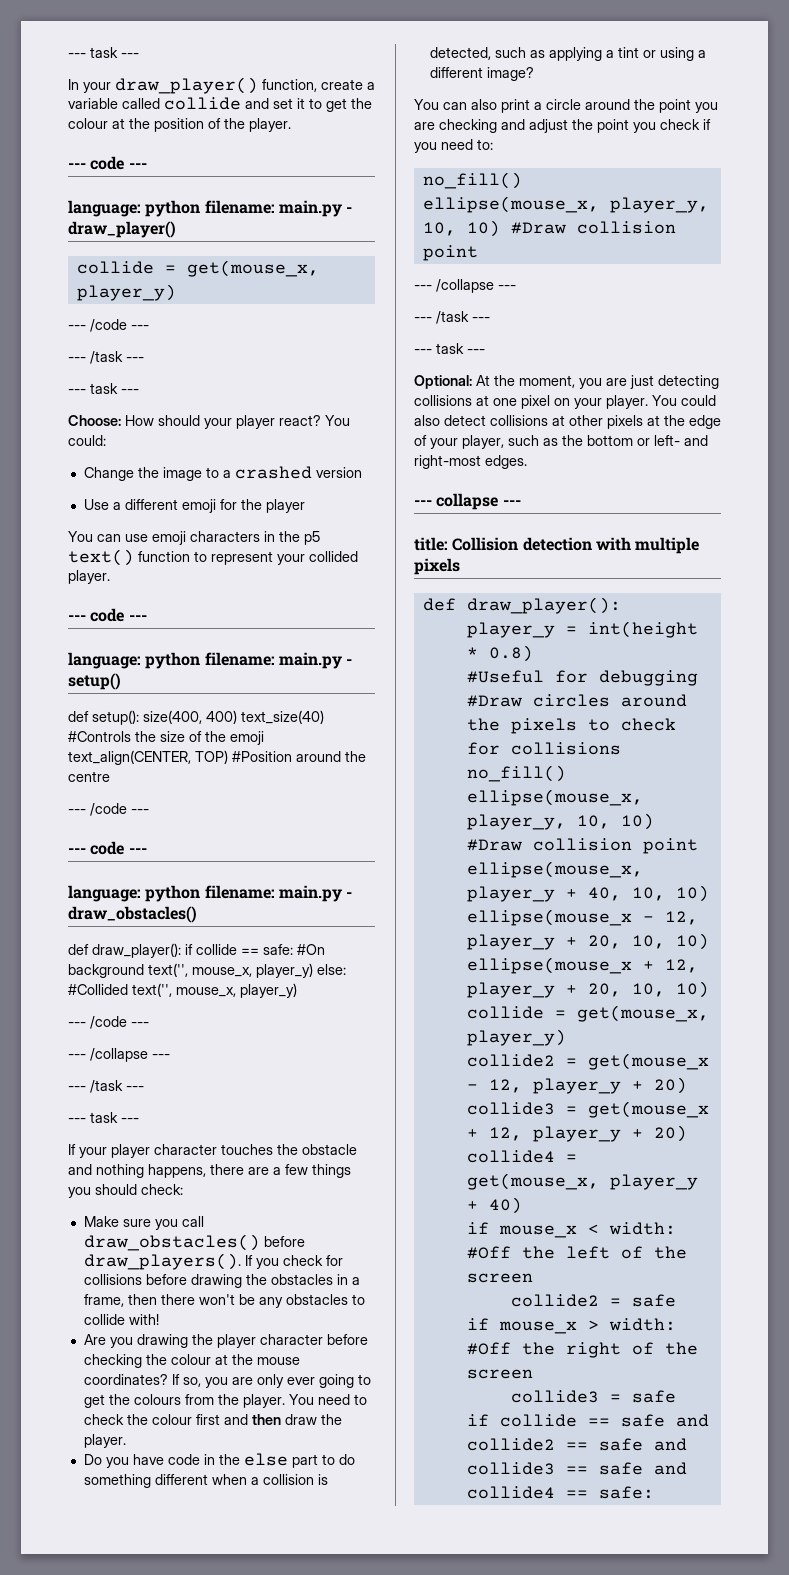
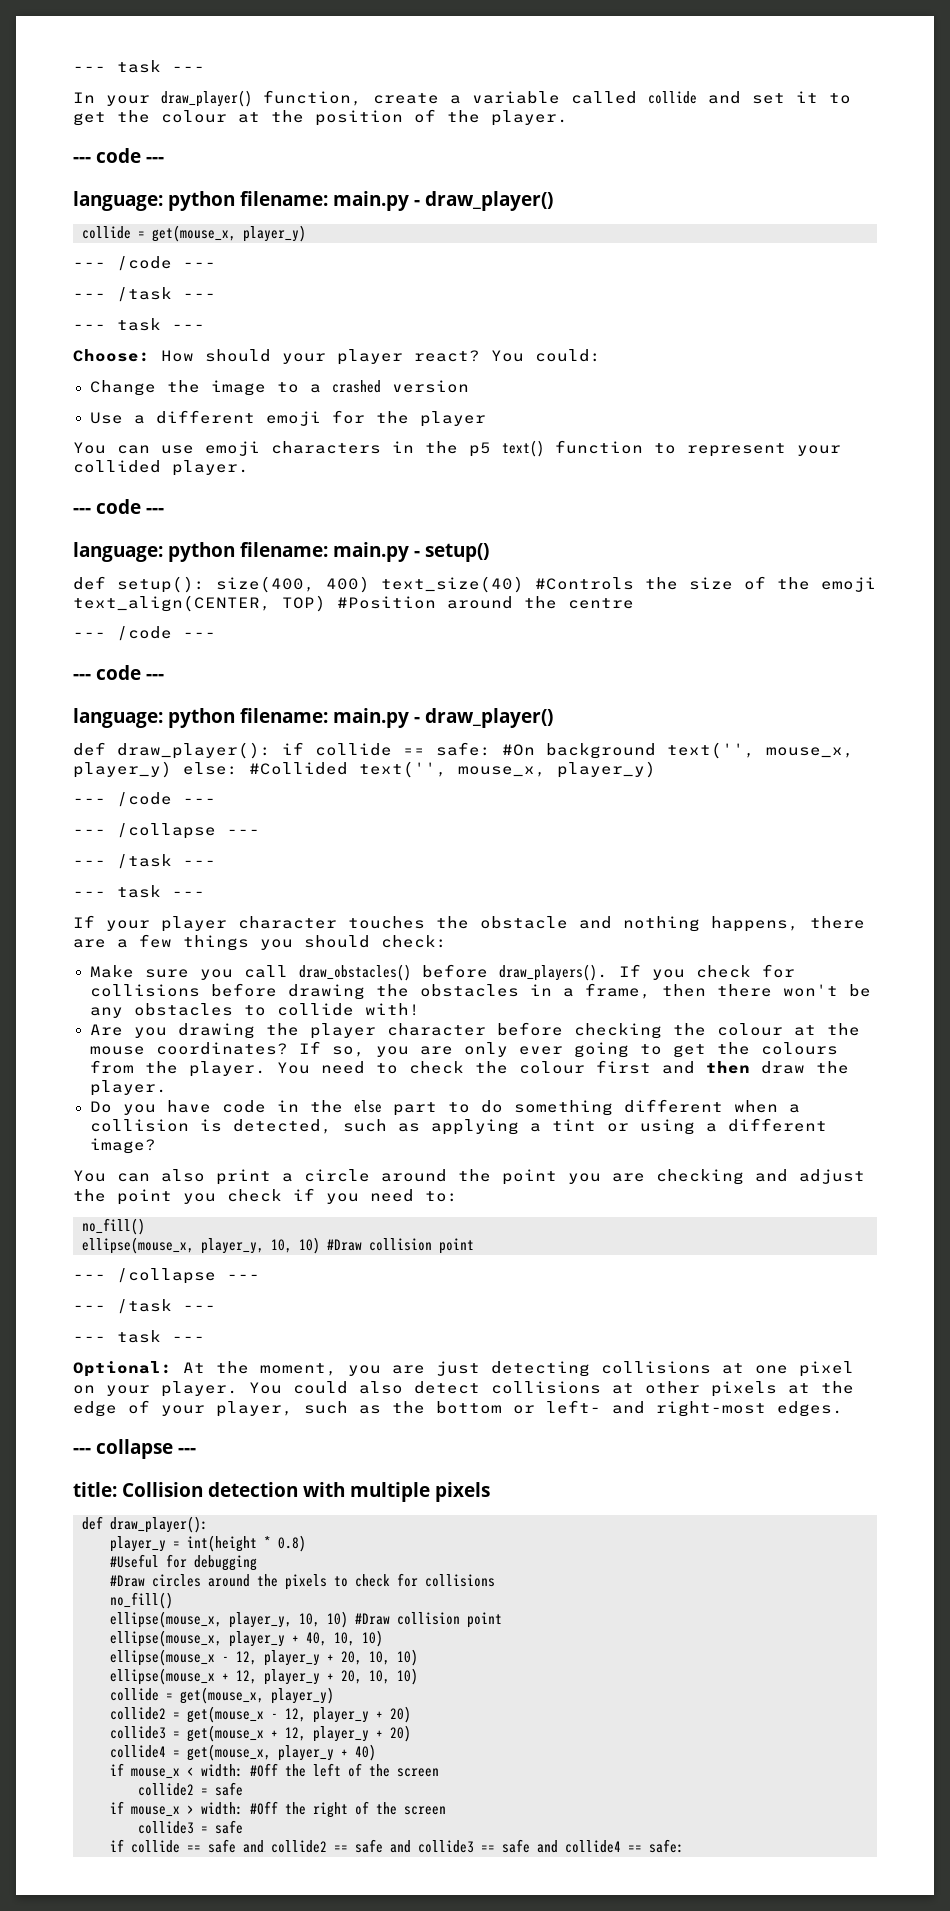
[68,906,197,923] draw_obstacles() -> [425,708,553,728] draw_player()

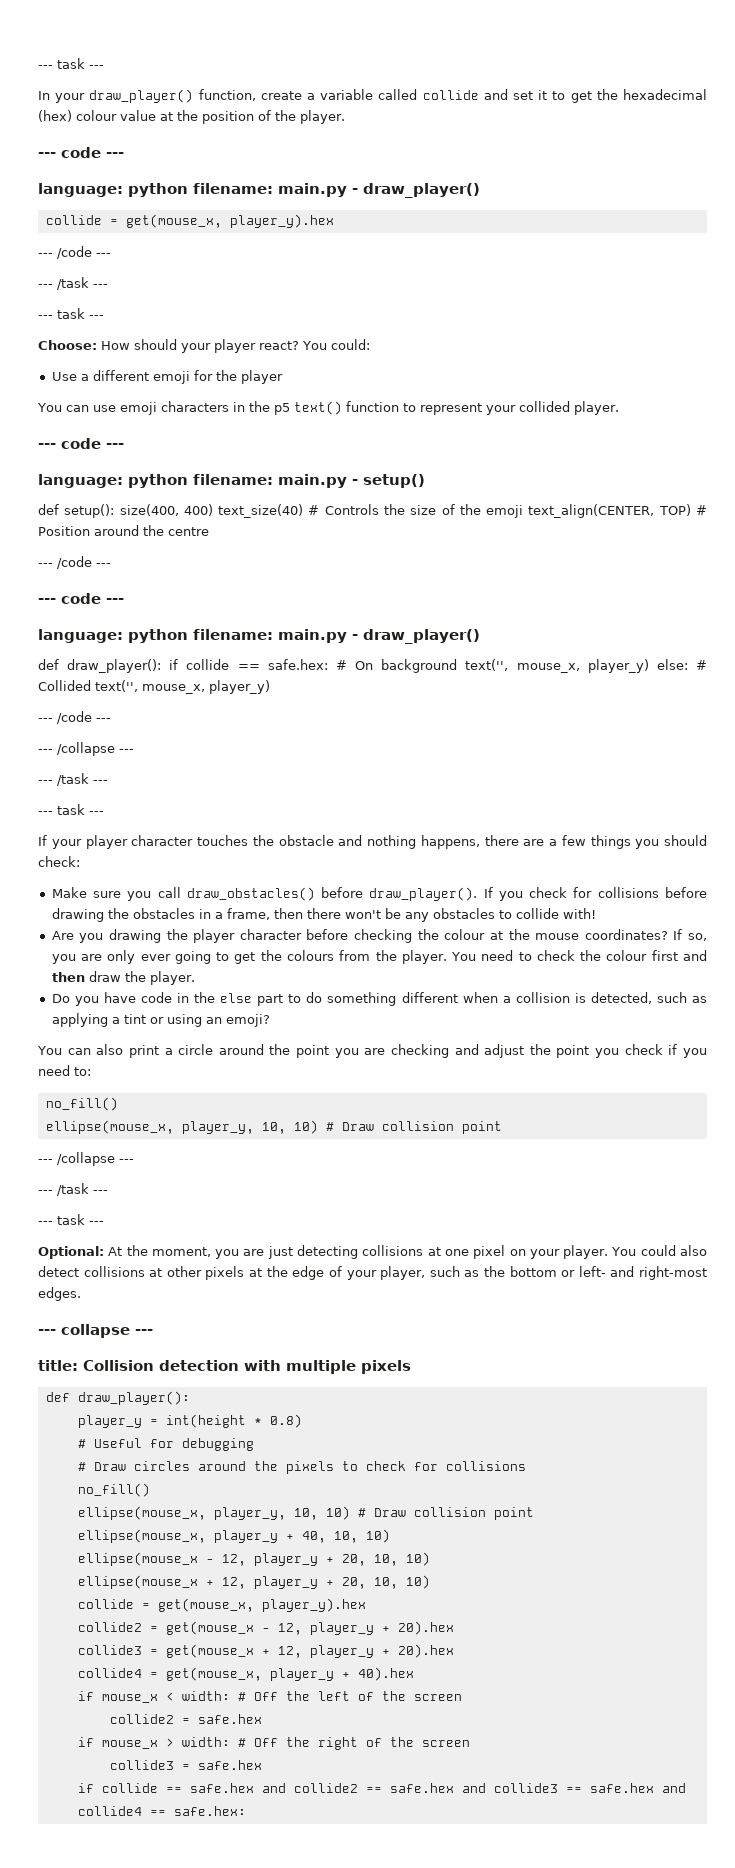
[161,110,227,123] colour -> [623,89,707,100] [38,110,156,122] hexadecimal (hex) colour value
[243,225,306,242] player_y) -> [229,214,334,228] player_y).hex
[89,380,469,396] // Change the image to a crashed version -> (370, 344) none
[535,577,634,590] #Controls -> [308,504,379,515] # Controls
[337,596,436,609] #Position -> [696,505,707,515] [38,526,90,536] # Position
[436,742,535,756] safe: #On -> [267,659,374,670] safe.hex: # On
[249,762,348,775] #Collided -> [696,660,707,670] [38,680,91,691] # Collided
[498,964,608,981] draw_players(). -> [369,887,478,901] draw_player().
[705,1118,827,1132] [89,1138,156,1154] a different image? -> [205,1014,270,1027] an emoji?
[327,1239,362,1251] #Draw -> [325,1122,374,1131] # Draw
[110,1554,159,1568] #Useful -> [77,1438,142,1448] # Useful
[110,1575,145,1587] #Draw -> [77,1462,126,1471] # Draw
[355,1613,390,1625] #Draw -> [357,1508,406,1517] # Draw
[271,1687,334,1704] player_y) -> [261,1598,366,1612] player_y).hex
[390,1706,411,1723] 20) -> [397,1621,454,1635] 20).hex
[390,1725,411,1742] 20) -> [397,1644,454,1658] 20).hex
[355,1744,376,1761] 40) -> [357,1667,414,1681] 40).hex
[250,1763,278,1777] #Off -> [237,1692,278,1701] # Off
[215,1782,243,1796] safe -> [197,1714,262,1724] safe.hex
[250,1801,278,1815] #Off -> [237,1738,278,1747] # Off
[215,1820,243,1834] [110,1839,236,1853] safe // if collide == safe -> [197,1760,262,1770] [77,1783,254,1793] safe.hex // if collide == safe.hex
[355,1839,383,1853] safe -> [389,1783,454,1793] safe.hex
[502,1839,530,1853] safe -> [589,1783,654,1793] safe.hex
[649,1839,684,1853] safe: -> [173,1806,246,1816] safe.hex:

